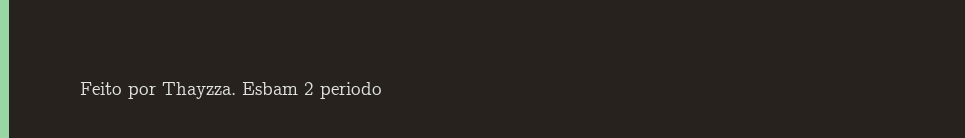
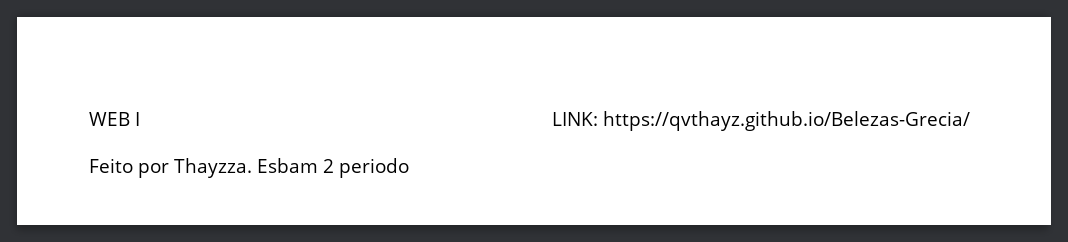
(80, 88) none -> [89,112,140,126] WEB I //
(382, 90) none -> [552,111,970,131] // LINK: https://qvthayz.github.io/Belezas-Grecia/

